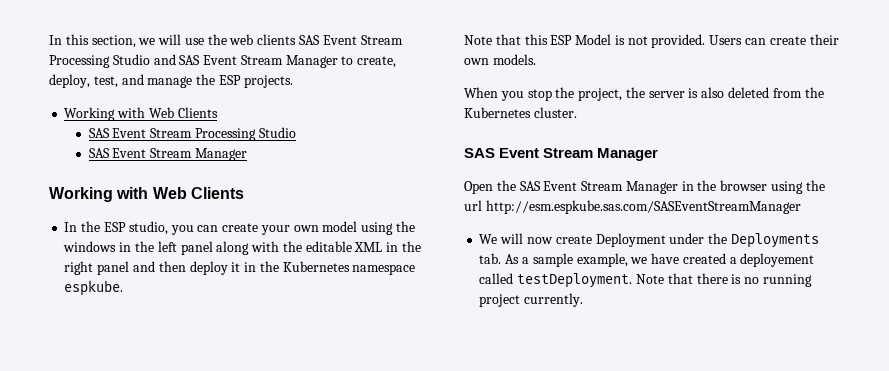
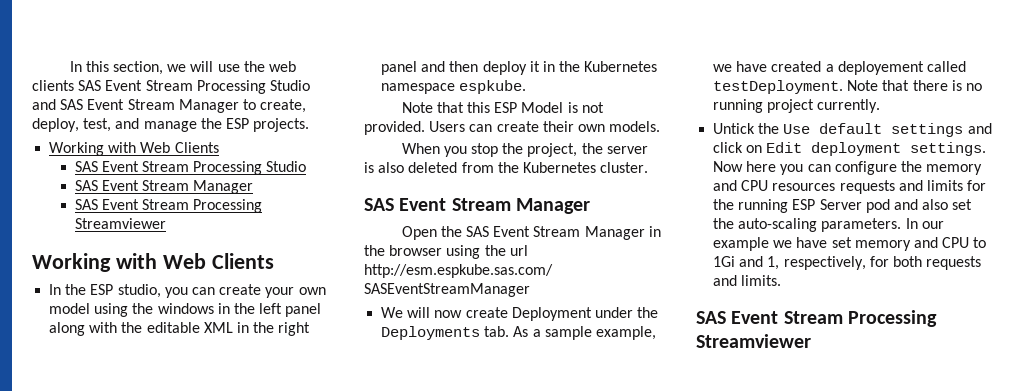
(247, 154) none -> [74,199,263,213] [74,218,166,229] // SAS Event Stream Processing Streamviewer
(584, 300) none -> [713,123,992,137] [713,142,987,156] [713,161,983,175] [713,180,987,194] [713,199,973,213] [713,218,944,232] [713,237,987,251] [713,256,982,270] [713,275,782,286] [696,310,937,327] [696,334,811,348] // Untick the Use default settings and click on Edit deployment settings. Now here you can configure the memory and CPU resources requests and limits for the running ESP Server pod and also set the auto-scaling parameters. In our example we have set memory and CPU to 1Gi and 1, respectively, for both requests and limits. // SAS Event Stream Processing Streamviewer

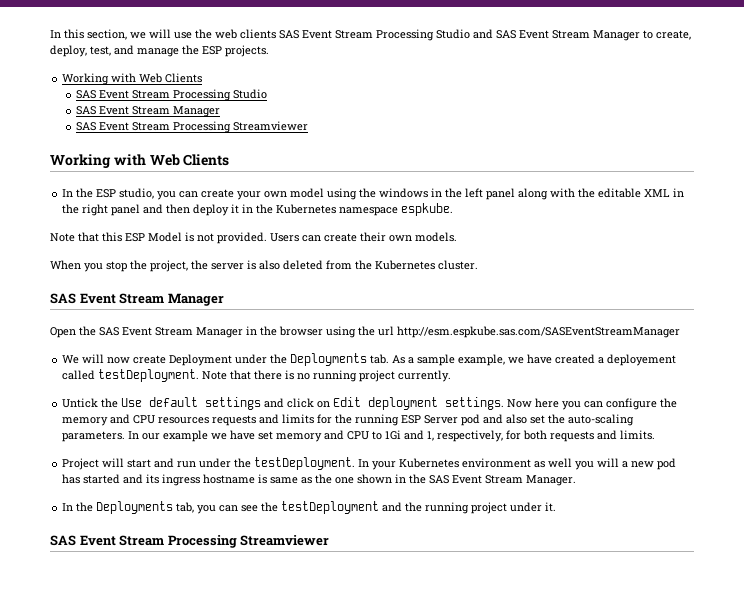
(782, 280) none -> [62,457,677,470] [62,474,577,486] [62,501,557,514] // Project will start and run under the testDeployment. In your Kubernetes environment as well you will a new pod has started and its ingress hostname is same as the one shown in the SAS Event Stream Manager. // In the Deployments tab, you can see the testDeployment and the running project under it.

